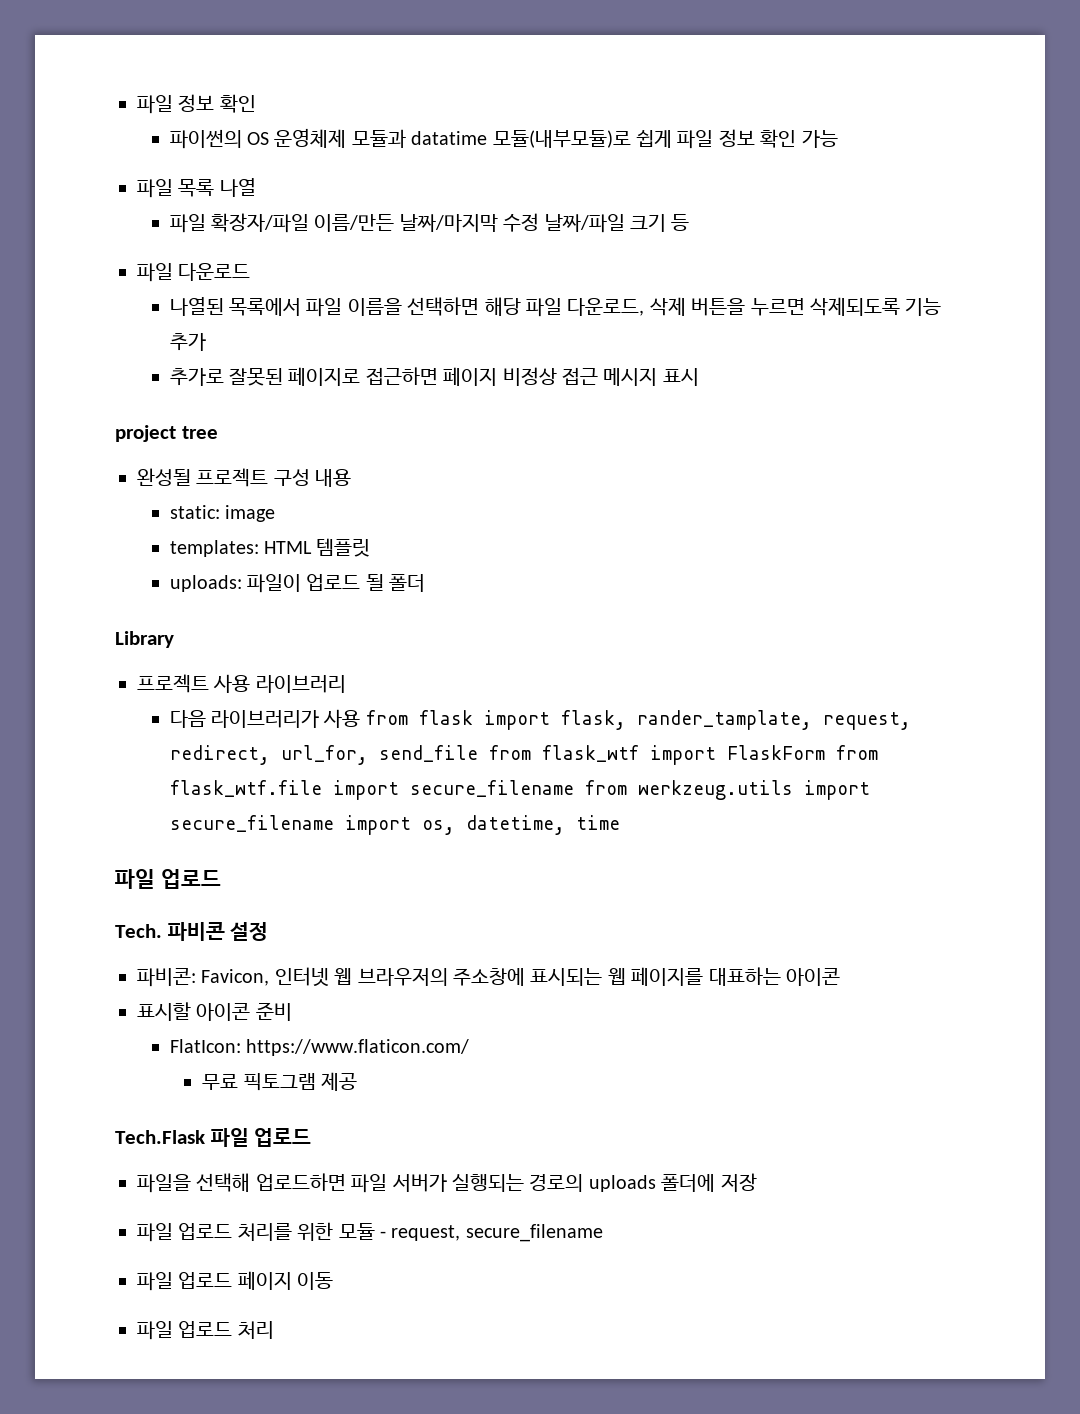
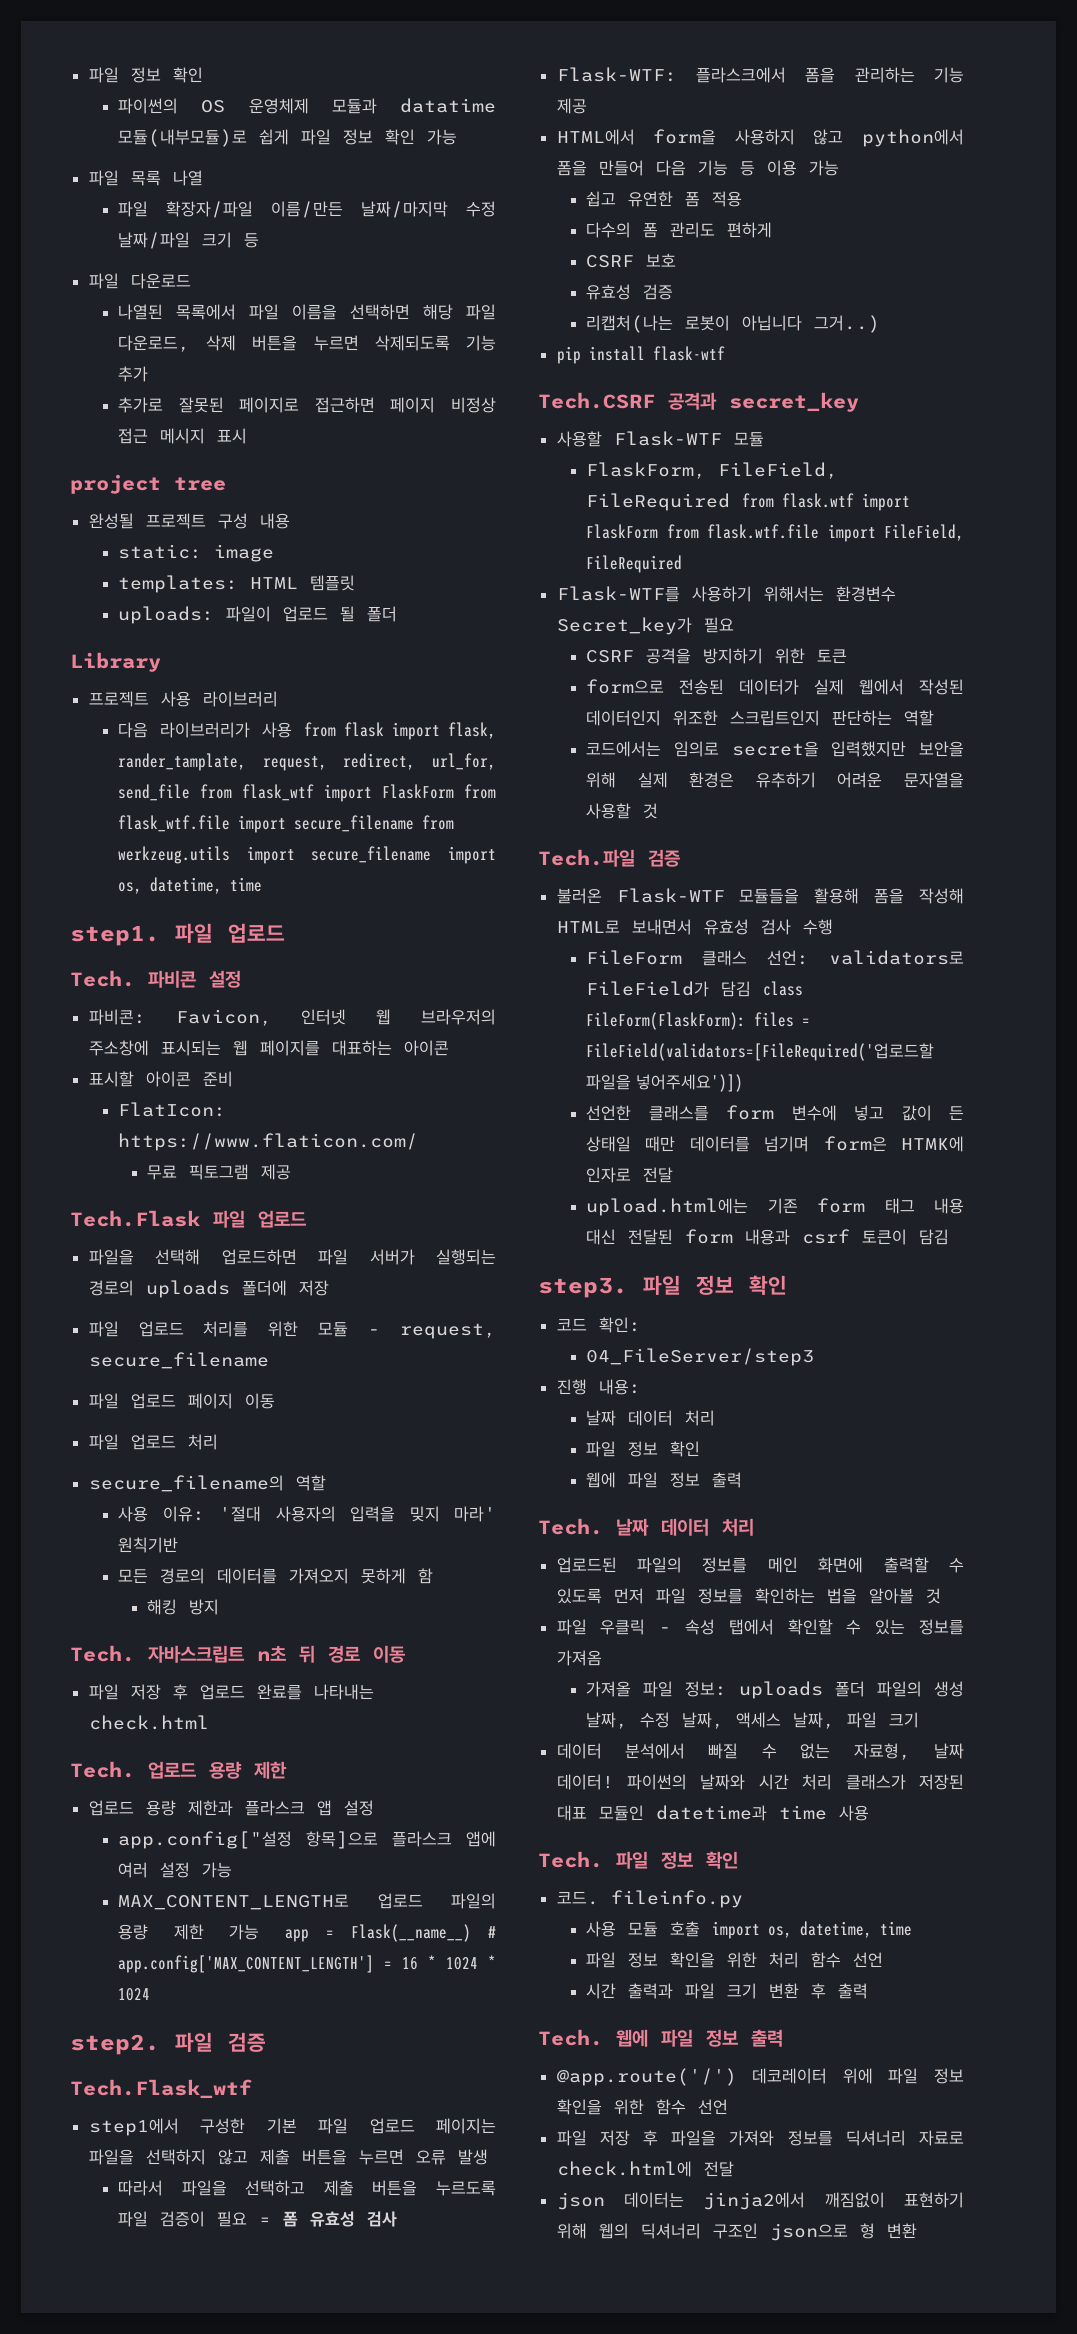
(620, 822) none -> [70,925,160,946] step1.
(274, 1330) none -> [88,1475,326,1492] [117,1506,496,1522] [117,1537,178,1553] [117,1568,433,1584] [147,1599,220,1615] [70,1645,405,1663] [88,1684,374,1700] [88,1715,209,1730] [70,1761,287,1779] [88,1800,374,1816] [117,1831,496,1849] [117,1862,232,1878] [117,1893,496,1910] [117,1924,496,1942] [117,1955,497,1973] [117,1988,150,2001] [70,2032,266,2055] [70,2079,252,2099] [88,2118,496,2136] [88,2149,488,2165] [117,2180,496,2196] [117,2211,397,2227] [556,67,964,83] [556,98,587,114] [556,129,964,147] [556,160,839,176] [585,191,742,207] [585,222,772,238] [585,253,676,268] [585,284,673,300] [585,315,880,333] [556,346,725,364] [538,392,859,412] [556,431,764,447] [585,462,838,479] [585,493,910,511] [585,524,964,542] [585,555,682,573] [556,586,896,602] [556,617,734,635] [585,648,847,664] [585,679,964,695] [585,710,934,726] [585,741,964,757] [585,772,964,788] [585,803,658,819] [538,849,680,867] [556,888,964,904] [556,919,833,935] [585,950,964,966] [585,981,803,997] [585,1012,810,1030] [585,1043,934,1061] [585,1074,743,1092] [585,1105,964,1121] [585,1136,964,1152] [585,1167,673,1183] [585,1198,964,1216] [585,1229,949,1245] [538,1275,787,1298] [556,1317,641,1333] [585,1348,814,1366] [556,1379,641,1395] [585,1410,715,1426] [585,1441,700,1457] [585,1472,742,1488] [538,1518,754,1536] [556,1557,964,1573] [556,1588,941,1604] [556,1619,964,1635] [556,1650,602,1666] [585,1681,964,1699] [585,1712,919,1729] [556,1743,964,1760] [556,1774,964,1790] [556,1805,869,1821] [538,1851,738,1869] [556,1890,743,1908] [585,1921,912,1939] [585,1952,883,1968] [585,1983,868,1999] [538,2029,783,2047] [556,2068,964,2086] [556,2099,728,2115] [556,2130,964,2146] [556,2161,734,2177] [556,2192,964,2210] [556,2223,917,2241] // secure_filename의 역할 // 사용 이유: '절대 사용자의 입력을 밎지 마라' 원칙기반 // 모든 경로의 데이터를 가져오지 못하게 함 // 해킹 방지 // Tech. 자바스크립트 n초 뒤 경로 이동 // 파일 저장 후 업로드 완료를 나타내는 check.html // Tech. 업로드 용량 제한 // 업로드 용량 제한과 플라스크 앱 설정 // app.config["설정 항목]으로 플라스크 앱에 여러 설정 가능 // MAX_CONTENT_LENGTH로 업로드 파일의 용량 제한 가능 app = Flask(__name__) # app.config['MAX_CONTENT_LENGTH'] = 16 * 1024 * 1024 // step2. 파일 검증 // Tech.Flask_wtf // step1에서 구성한 기본 파일 업로드 페이지는 파일을 선택하지 않고 제출 버튼을 누르면 오류 발생 // 따라서 파일을 선택하고 제출 버튼을 누르도록 파일 검증이 필요 = 폼 유효성 검사 // Flask-WTF: 플라스크에서 폼을 관리하는 기능 제공 // HTML에서 form을 사용하지 않고 python에서 폼을 만들어 다음 기능 등 이용 가능 // 쉽고 유연한 폼 적용 // 다수의 폼 관리도 편하게 // CSRF 보호 // 유효성 검증 // 리캡처(나는 로봇이 아닙니다 그거..) // pip install flask-wtf // Tech.CSRF 공격과 secret_key // 사용할 Flask-WTF 모듈 // FlaskForm, FileField, FileRequired from flask.wtf import FlaskForm from flask.wtf.file import FileField, FileRequired // Flask-WTF를 사용하기 위해서는 환경변수 Secret_key가 필요 // CSRF 공격을 방지하기 위한 토큰 // form으로 전송된 데이터가 실제 웹에서 작성된 데이터인지 위조한 스크립트인지 판단하는 역할 // 코드에서는 임의로 secret을 입력했지만 보안을 위해 실제 환경은 유추하기 어려운 문자열을 사용할 것 // Tech.파일 검증 // 불러온 Flask-WTF 모듈들을 활용해 폼을 작성해 HTML로 보내면서 유효성 검사 수행 // FileForm 클래스 선언: validators로 FileField가 담김 class FileForm(FlaskForm): files = FileField(validators=[FileRequired('업로드할 파일을 넣어주세요')]) // 선언한 클래스를 form 변수에 넣고 값이 든 상태일 때만 데이터를 넘기며 form은 HTMK에 인자로 전달 // upload.html에는 기존 form 태그 내용 대신 전달된 form 내용과 csrf 토큰이 담김 // step3. 파일 정보 확인 // 코드 확인: // 04_FileServer/step3 // 진행 내용: // 날짜 데이터 처리 // 파일 정보 확인 // 웹에 파일 정보 출력 // Tech. 날짜 데이터 처리 // 업로드된 파일의 정보를 메인 화면에 출력할 수 있도록 먼저 파일 정보를 확인하는 법을 알아볼 것 // 파일 우클릭 - 속성 탭에서 확인할 수 있는 정보를 가져옴 // 가져올 파일 정보: uploads 폴더 파일의 생성 날짜, 수정 날짜, 액세스 날짜, 파일 크기 // 데이터 분석에서 빠질 수 없는 자료형, 날짜 데이터! 파이썬의 날짜와 시간 처리 클래스가 저장된 대표 모듈인 datetime과 time 사용 // Tech. 파일 정보 확인 // 코드. fileinfo.py // 사용 모듈 호출 import os, datetime, time // 파일 정보 확인을 위한 처리 함수 선언 // 시간 출력과 파일 크기 변환 후 출력 // Tech. 웹에 파일 정보 출력 // @app.route('/') 데코레이터 위에 파일 정보 확인을 위한 함수 선언 // 파일 저장 후 파일을 가져와 정보를 딕셔너리 자료로 check.html에 전달 // json 데이터는 jinja2에서 깨짐없이 표현하기 위해 웹의 딕셔너리 구조인 json으로 형 변환

